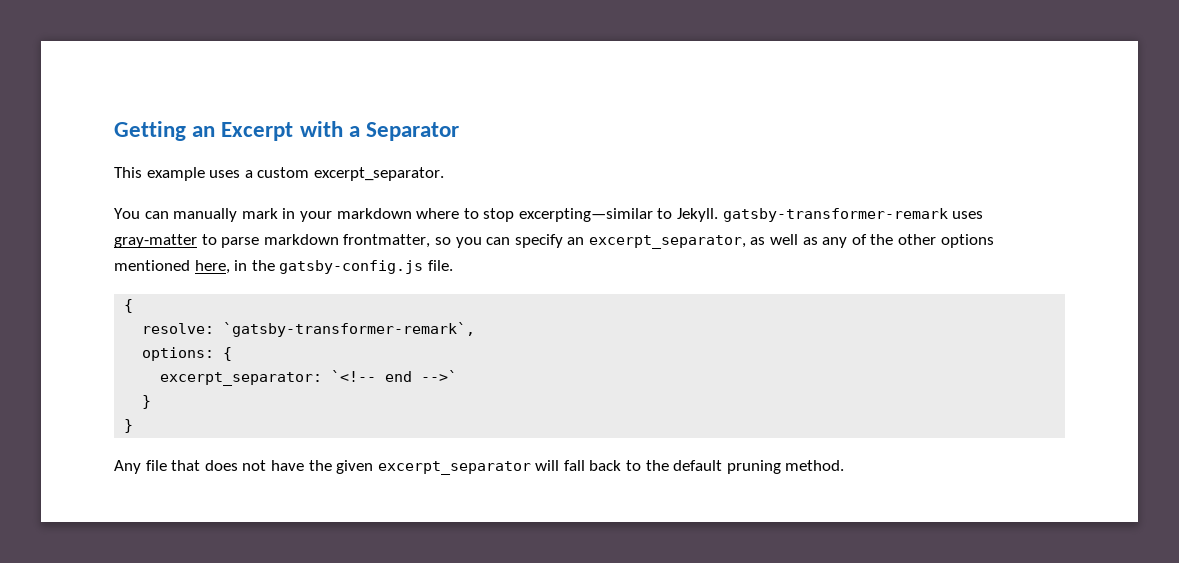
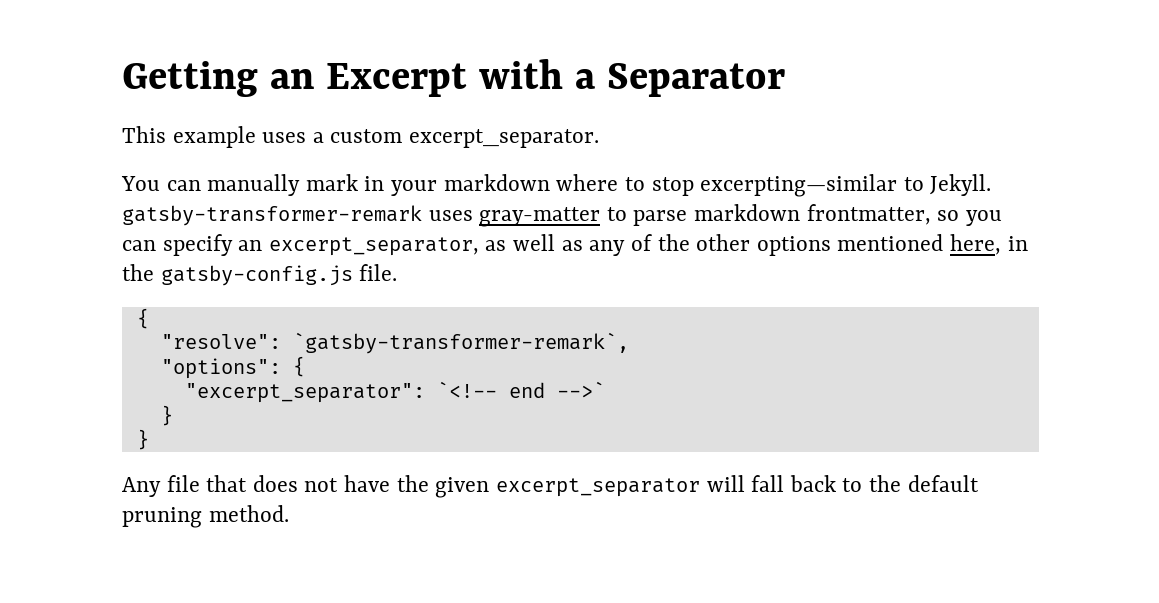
[142,323,215,334] resolve: -> [160,334,281,349] "resolve":
[142,347,233,361] [160,372,323,386] options: { // excerpt_separator: -> [160,356,305,379] [184,383,425,403] "options": { // "excerpt_separator":

